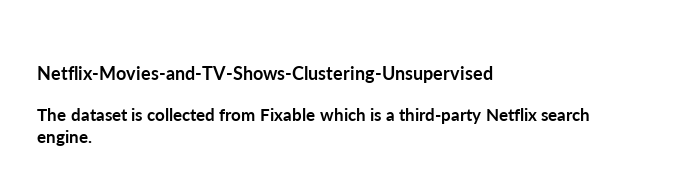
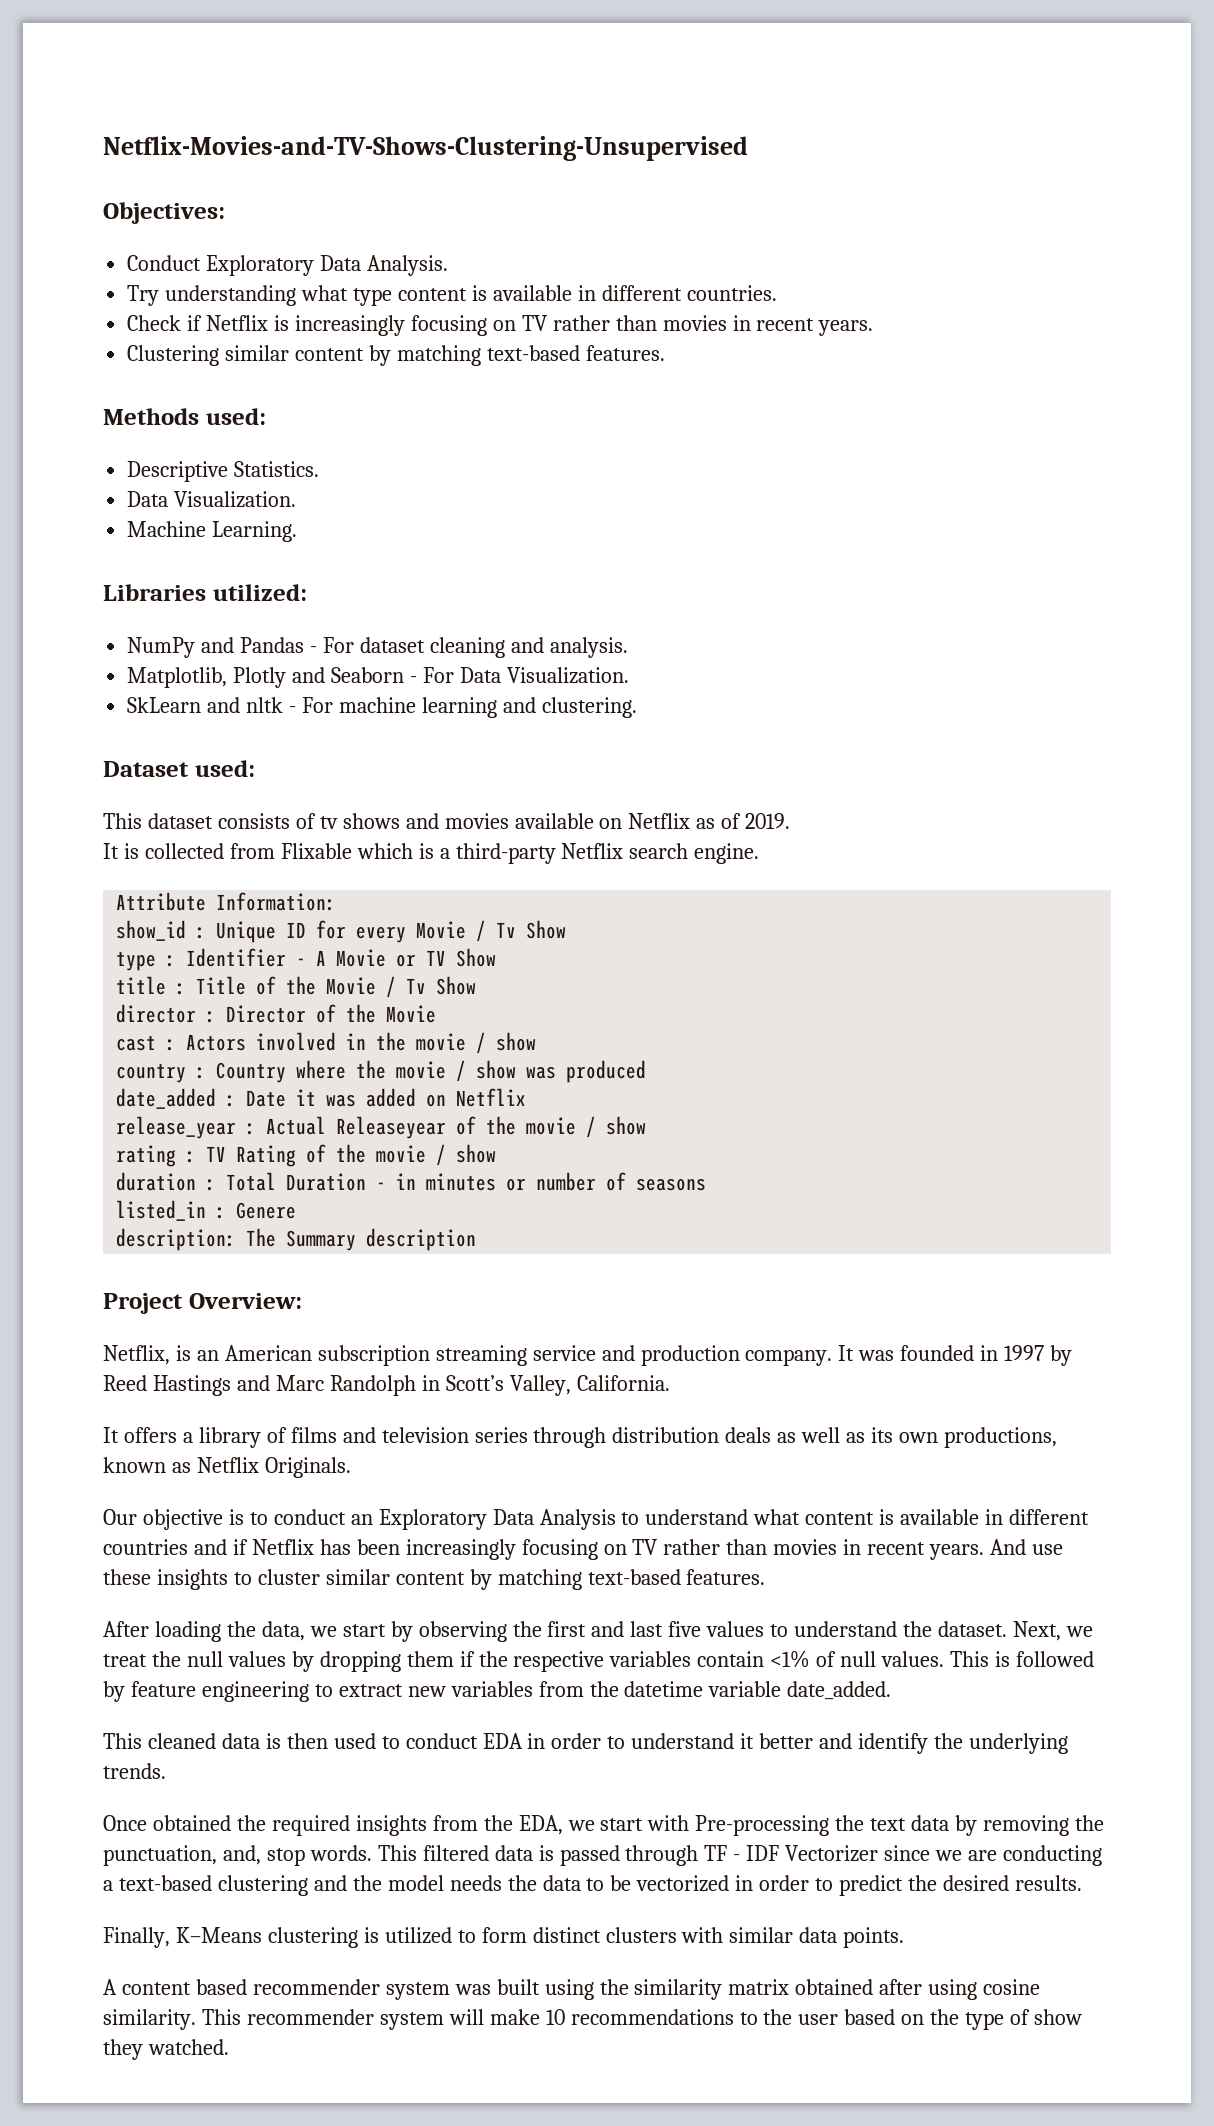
[37,108,128,121] The dataset -> [103,202,225,224] [127,255,449,276] [127,285,777,306] [127,315,874,336] [127,345,665,366] [103,408,266,425] [127,461,320,482] [127,491,297,508] [127,521,298,542] [103,584,307,601] [127,637,628,658] [127,667,629,688] [127,697,637,718] [103,760,255,777] [103,813,791,829] [103,843,119,859] Objectives: // Conduct Exploratory Data Analysis. // Try understanding what type content is available in different countries. // Check if Netflix is increasingly focusing on TV rather than movies in recent years. // Clustering similar content by matching text-based features. // Methods used: // Descriptive Statistics. // Data Visualization. // Machine Learning. // Libraries utilized: // NumPy and Pandas - For dataset cleaning and analysis. // Matplotlib, Plotly and Seaborn - For Data Visualization. // SkLearn and nltk - For machine learning and clustering. // Dataset used: // This dataset consists of tv shows and movies available on Netflix as of 2019. // It
[259,108,315,121] Fixable -> [280,843,352,859] Flixable
(92, 138) none -> [116,892,337,911] [116,920,567,943] [116,948,497,971] [116,976,477,998] [116,1004,437,1023] [116,1032,537,1054] [116,1060,647,1083] [116,1088,527,1109] [116,1116,647,1139] [116,1144,497,1167] [116,1172,707,1191] [116,1200,297,1221] [116,1228,477,1251] [103,1293,302,1314] [103,1345,1073,1366] [103,1375,670,1396] [103,1427,1057,1448] [103,1457,351,1478] [103,1509,1090,1530] [103,1539,1063,1560] [103,1569,766,1590] [103,1621,1093,1642] [103,1650,1094,1672] [103,1681,892,1702] [103,1733,1068,1754] [103,1763,166,1779] [103,1815,1104,1836] [103,1845,1102,1866] [103,1875,1082,1896] [103,1927,905,1948] [103,1979,1041,2000] [103,2009,1083,2030] [103,2039,229,2060] // Attribute Information: // show_id : Unique ID for every Movie / Tv Show // type : Identifier - A Movie or TV Show // title : Title of the Movie / Tv Show // director : Director of the Movie // cast : Actors involved in the movie / show // country : Country where the movie / show was produced // date_added : Date it was added on Netflix // release_year : Actual Releaseyear of the movie / show // rating : TV Rating of the movie / show // duration : Total Duration - in minutes or number of seasons // listed_in : Genere // description: The Summary description // Project Overview: // Netflix, is an American subscription streaming service and production company. It was founded in 1997 by Reed Hastings and Marc Randolph in Scott’s Valley, California. // It offers a library of films and television series through distribution deals as well as its own productions, known as Netflix Originals. // Our objective is to conduct an Exploratory Data Analysis to understand what content is available in different countries and if Netflix has been increasingly focusing on TV rather than movies in recent years. And use these insights to cluster similar content by matching text-based features. // After loading the data, we start by observing the first and last five values to understand the dataset. Next, we treat the null values by dropping them if the respective variables contain <1% of null values. This is followed by feature engineering to extract new variables from the datetime variable date_added. // This cleaned data is then used to conduct EDA in order to understand it better and identify the underlying trends. // Once obtained the required insights from the EDA, we start with Pre-processing the text data by removing the punctuation, and, stop words. This filtered data is passed through TF - IDF Vectorizer since we are conducting a text-based clustering and the model needs the data to be vectorized in order to predict the desired results. // Finally, K–Means clustering is utilized to form distinct clusters with similar data points. // A content based recommender system was built using the similarity matrix obtained after using cosine similarity. This recommender system will make 10 recommendations to the user based on the type of show they watched.

